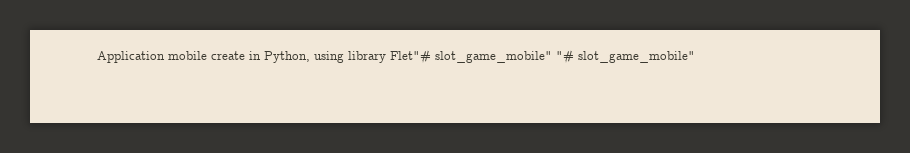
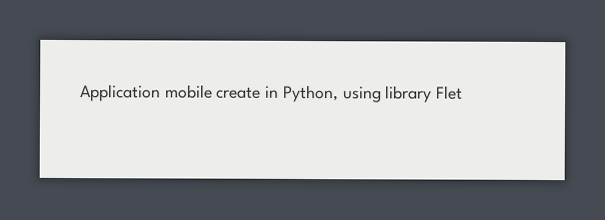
[390,50,695,64] Flet"# slot_game_mobile" "# slot_game_mobile" -> [436,85,464,100] Flet

